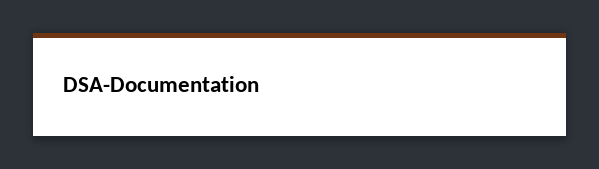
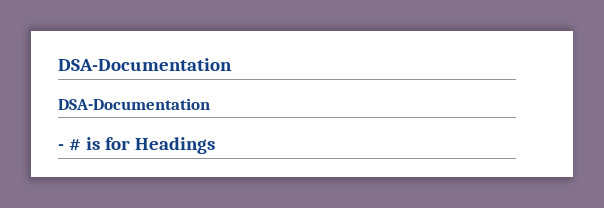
[63,76,259,92] DSA-Documentation -> [58,58,232,71] [58,98,210,110] [58,137,215,154] DSA-Documentation // DSA-Documentation // - # is for Headings

